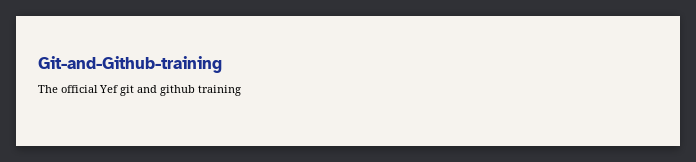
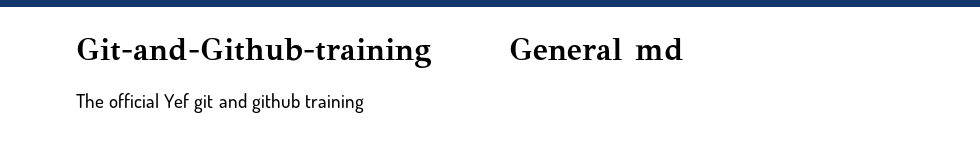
(241, 90) none -> [509,37,684,61] // General md

